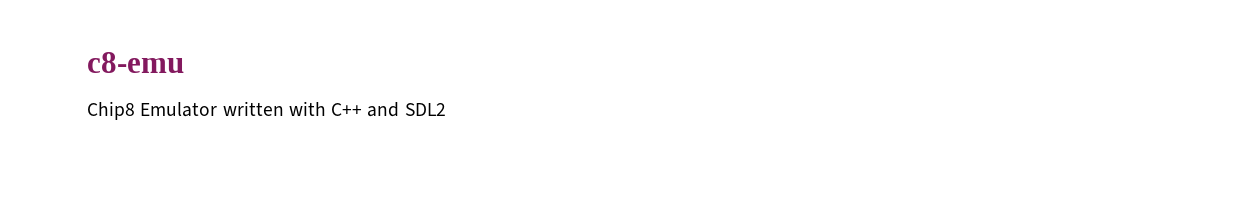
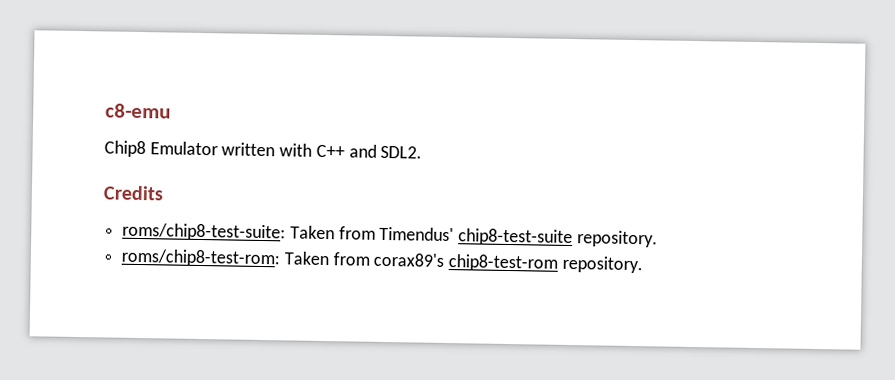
[404,103,446,116] SDL2 -> [380,145,423,159] [103,185,164,201] [122,222,658,248] [121,248,643,274] SDL2. // Credits // roms/chip8-test-suite: Taken from Timendus' chip8-test-suite repository. // roms/chip8-test-rom: Taken from corax89's chip8-test-rom repository.

